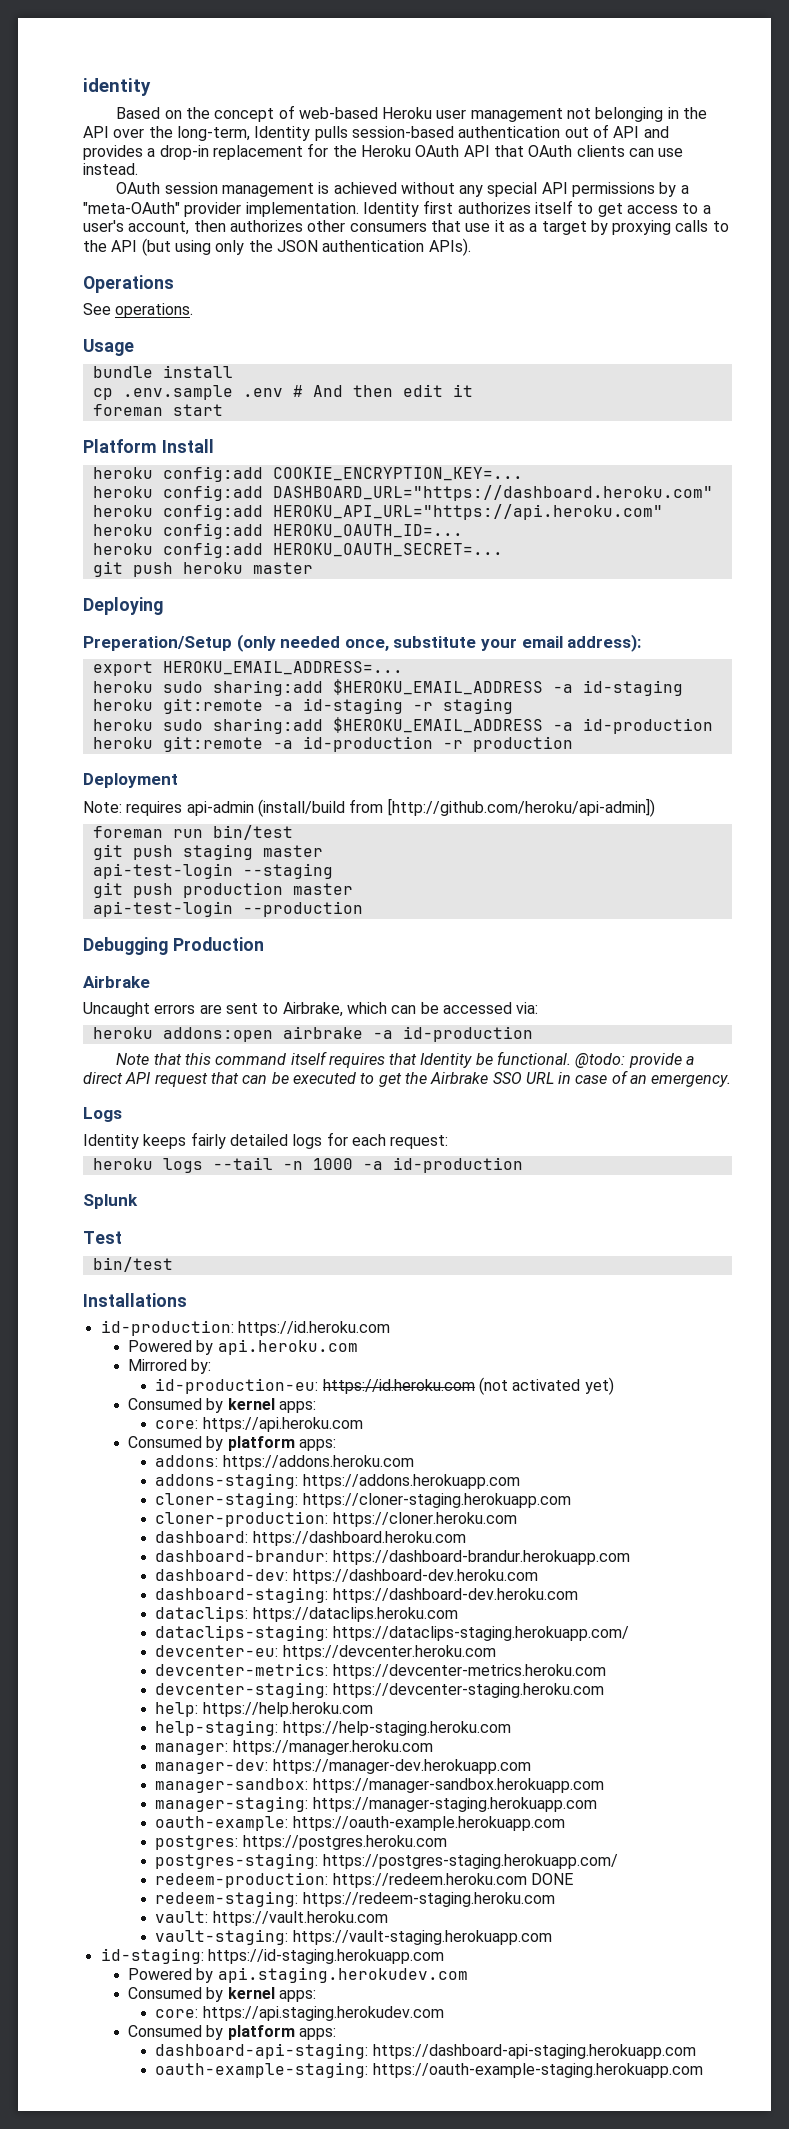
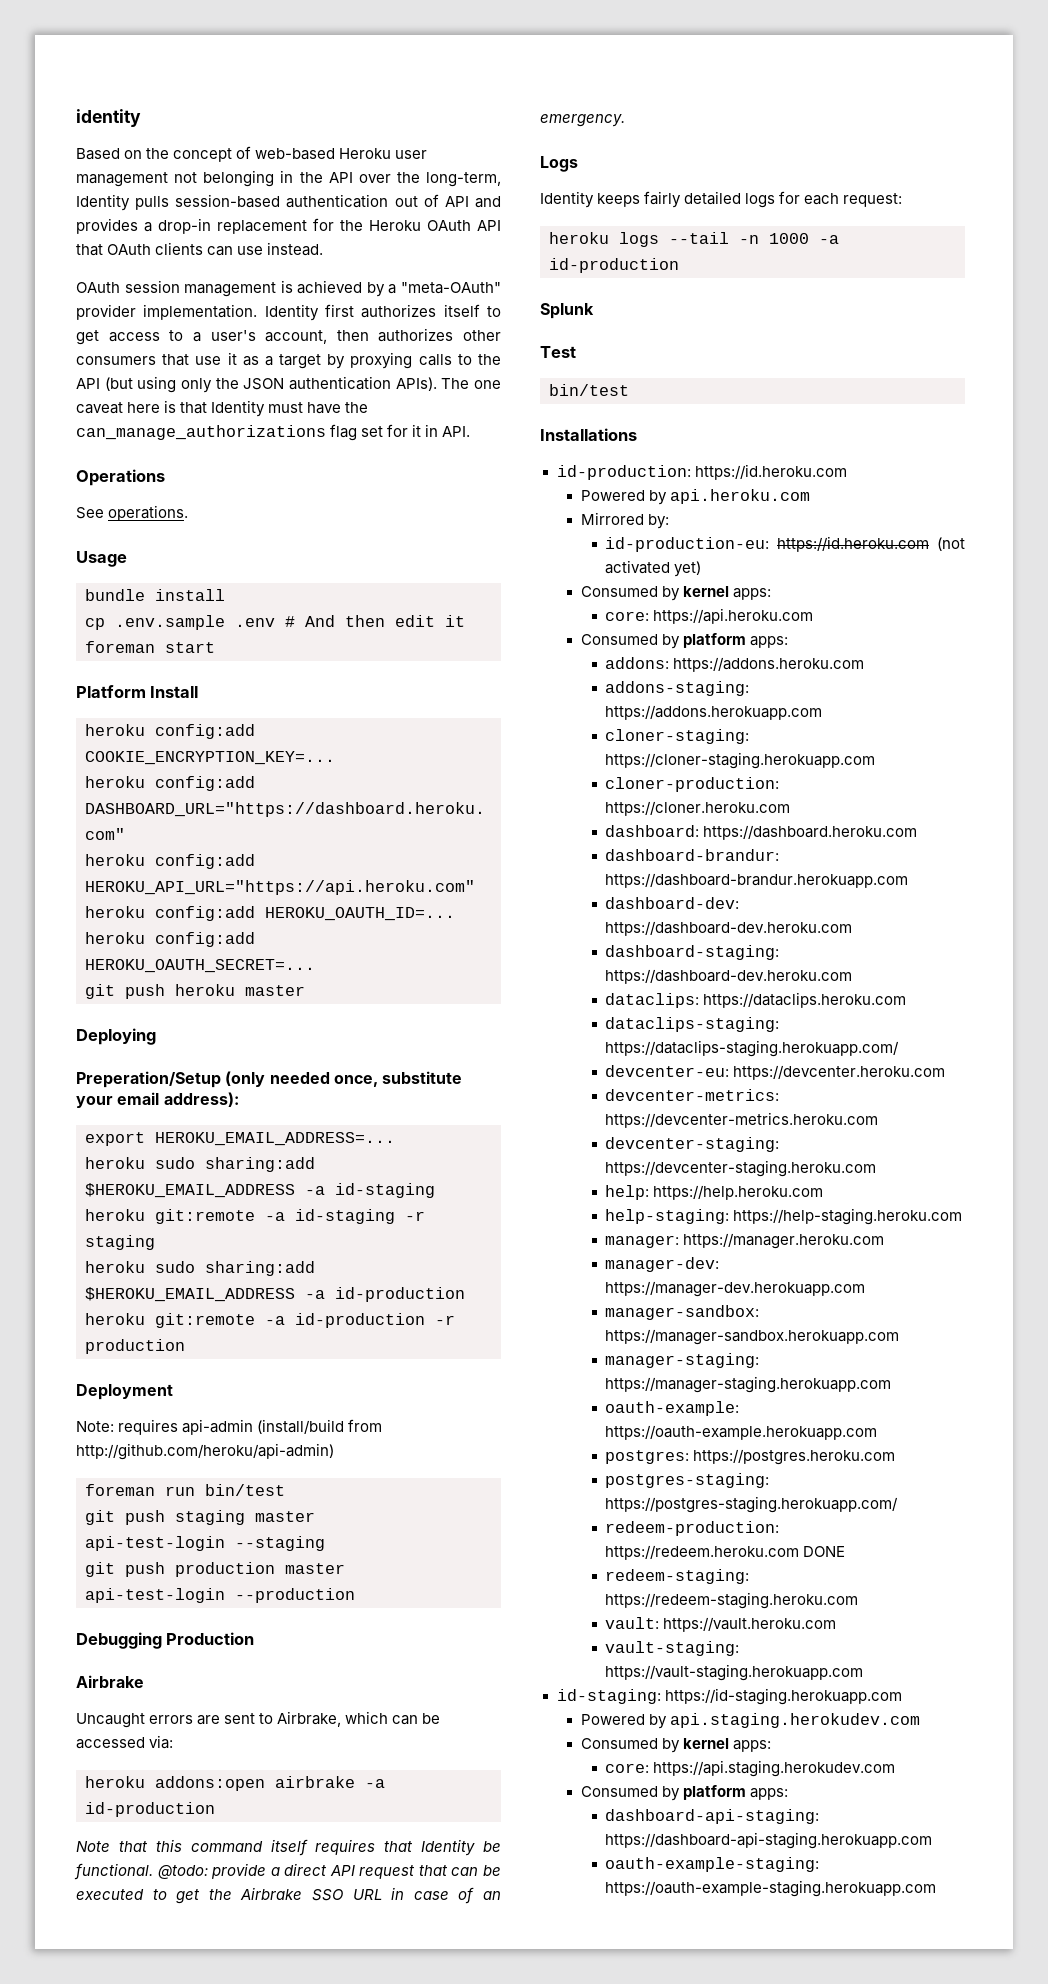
[400,182,656,197] without any special API permissions -> (363, 287) none
(471, 247) none -> [441,378,502,389] [76,400,369,417] [76,424,471,441] The one caveat here is that Identity must have the can_manage_authorizations flag set for it in API.
[387,798,655,817] [http://github.com/heroku/api-admin]) -> [76,1443,334,1460] http://github.com/heroku/api-admin)

